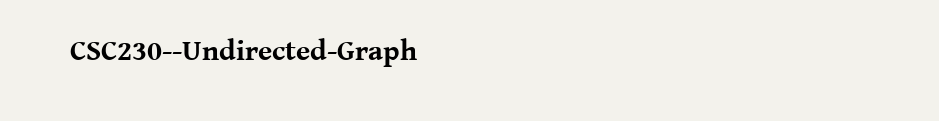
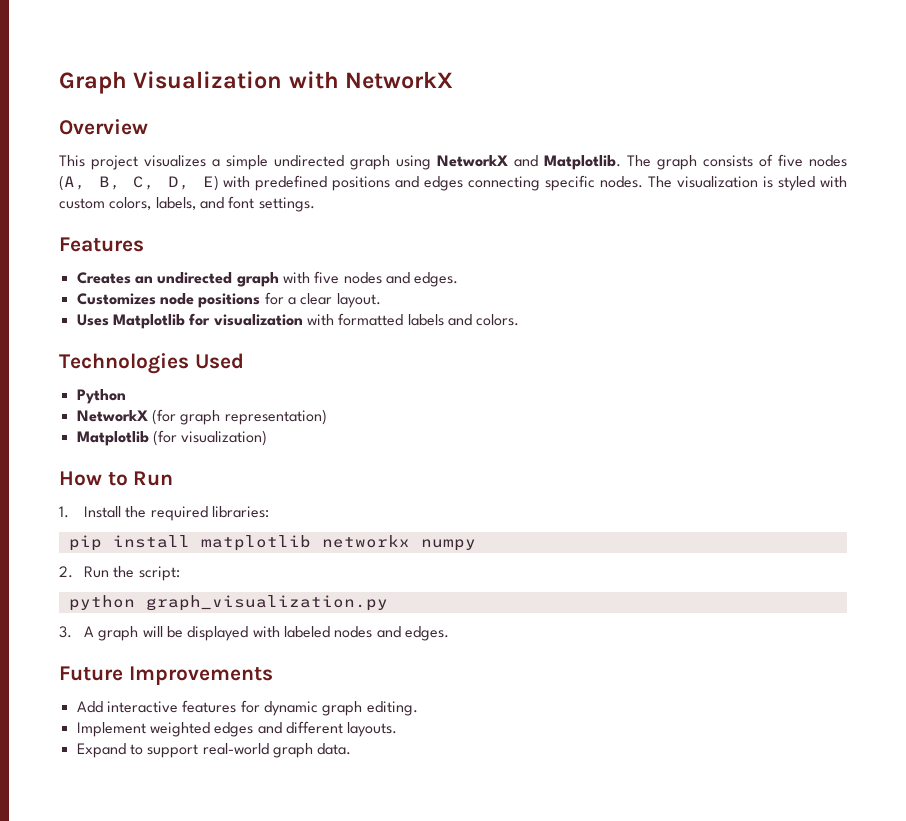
[70,38,417,67] CSC230--Undirected-Graph -> [59,71,454,94] [59,119,148,135] [59,154,847,170] [59,175,847,191] [59,196,315,212] [59,237,144,252] [76,271,459,287] [76,292,381,308] [76,313,520,329] [59,353,244,374] [76,389,126,404] [76,409,327,425] [76,430,268,446] [59,471,174,486] [59,506,270,521] [68,535,476,551] [59,566,180,581] [68,595,388,611] [59,626,449,641] [59,666,273,685] [76,700,418,716] [76,721,398,737] [76,743,352,758] Graph Visualization with NetworkX // Overview // This project visualizes a simple undirected graph using NetworkX and Matplotlib. The graph consists of five nodes (A, B, C, D, E) with predefined positions and edges connecting specific nodes. The visualization is styled with custom colors, labels, and font settings. // Features // Creates an undirected graph with five nodes and edges. // Customizes node positions for a clear layout. // Uses Matplotlib for visualization with formatted labels and colors. // Technologies Used // Python // NetworkX (for graph representation) // Matplotlib (for visualization) // How to Run // 1. Install the required libraries: // pip install matplotlib networkx numpy // 2. Run the script: // python graph_visualization.py // 3. A graph will be displayed with labeled nodes and edges. // Future Improvements // Add interactive features for dynamic graph editing. // Implement weighted edges and different layouts. // Expand to support real-world graph data.

